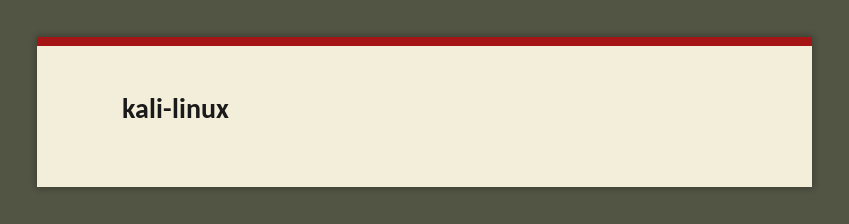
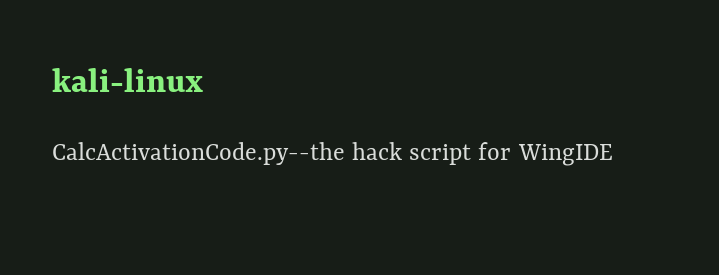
(229, 108) none -> [52,142,613,166] // CalcActivationCode.py--the hack script for WingIDE

